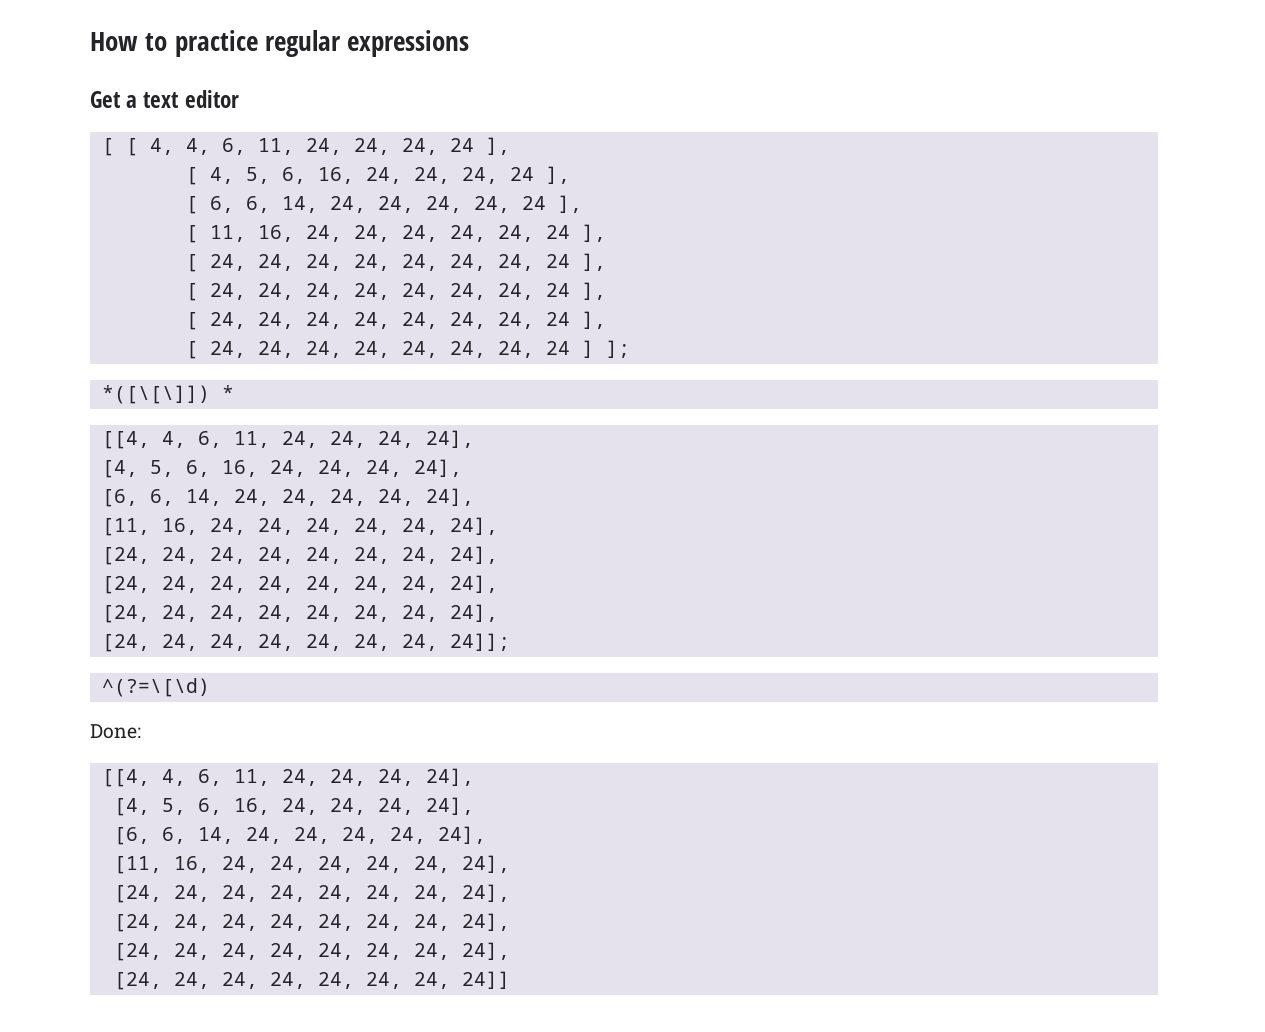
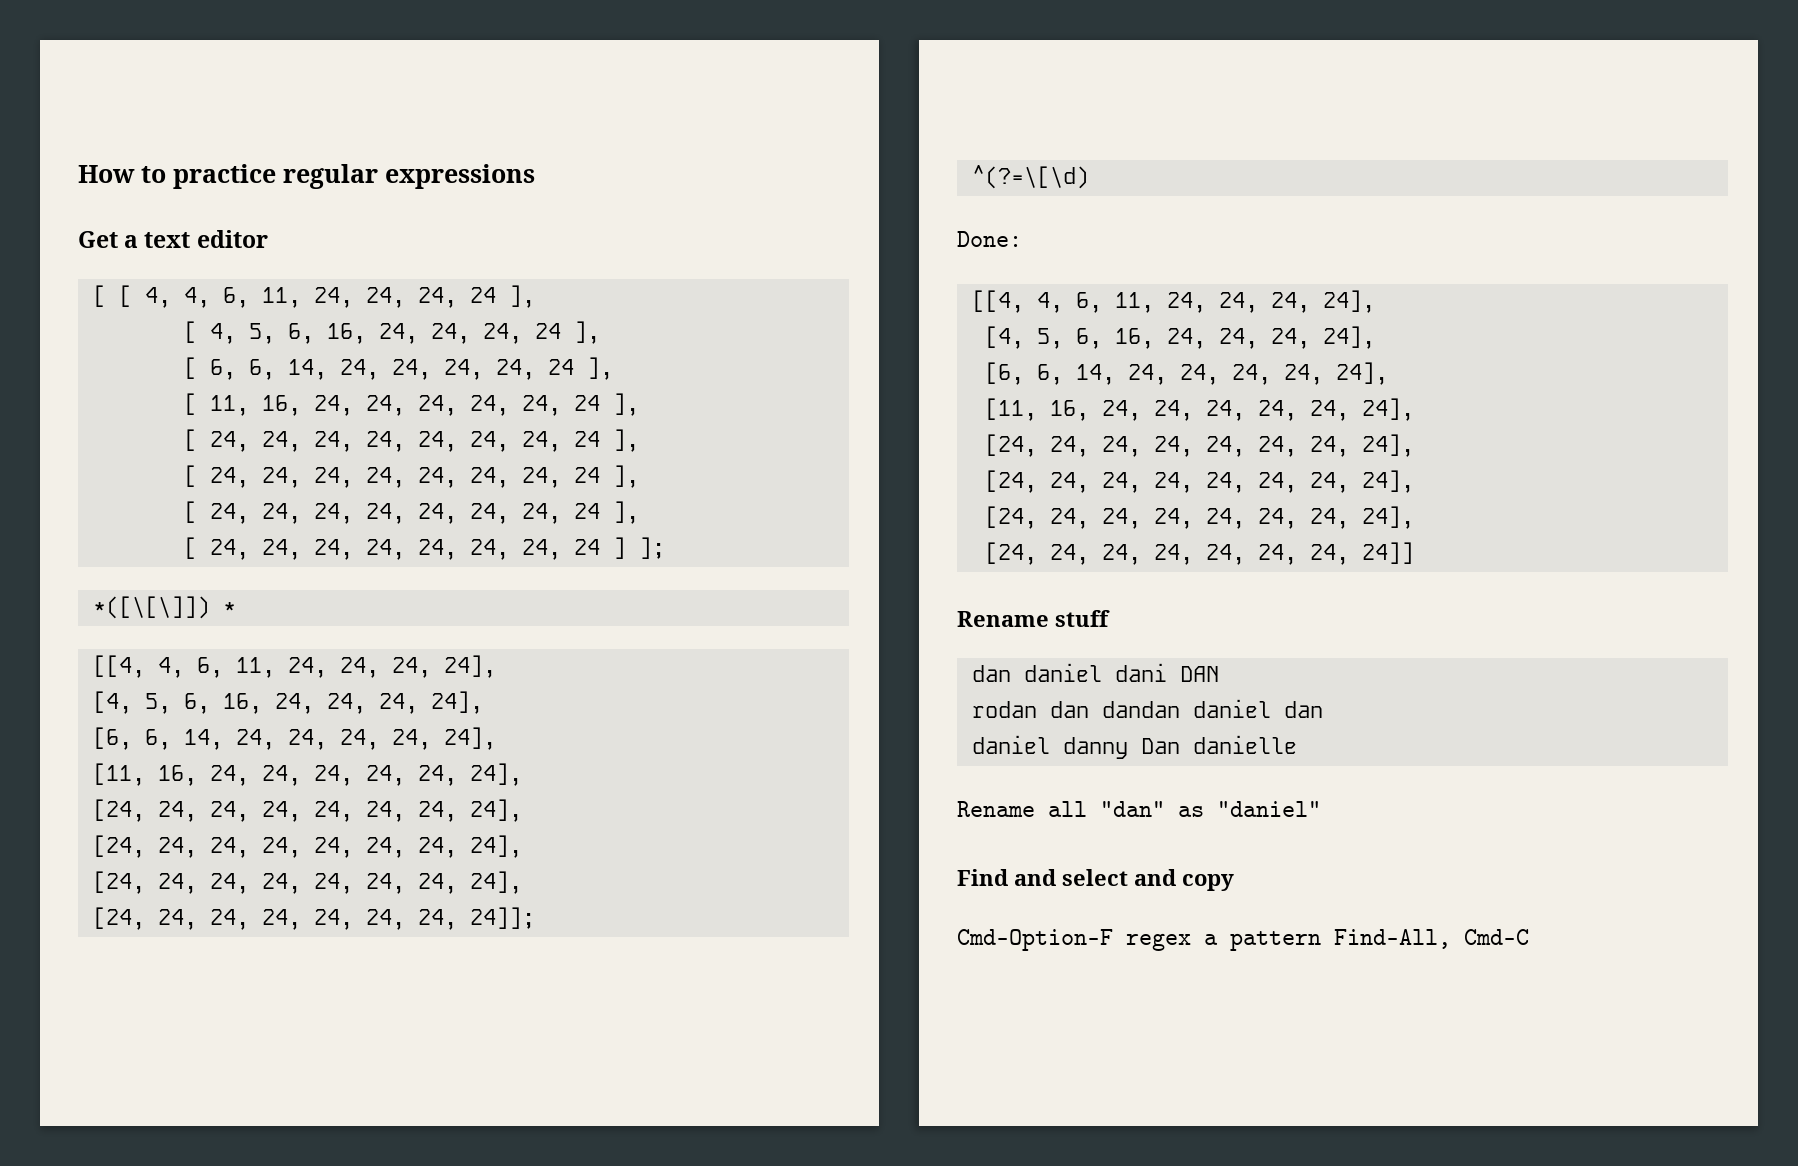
(510, 980) none -> [957,610,1110,627] [971,663,1219,682] [971,699,1323,718] [971,735,1297,759] [957,801,1321,817] [957,869,1234,891] [957,929,1529,951] // Rename stuff // dan daniel dani DAN // rodan dan dandan daniel dan // daniel danny Dan danielle // Rename all "dan" as "daniel" // Find and select and copy // Cmd-Option-F regex a pattern Find-All, Cmd-C

